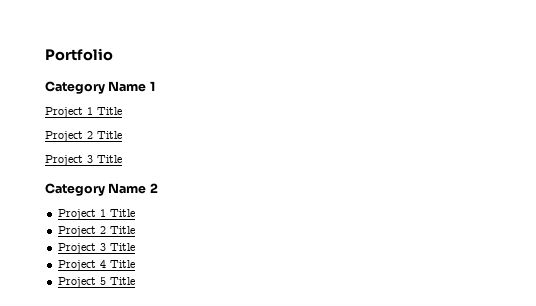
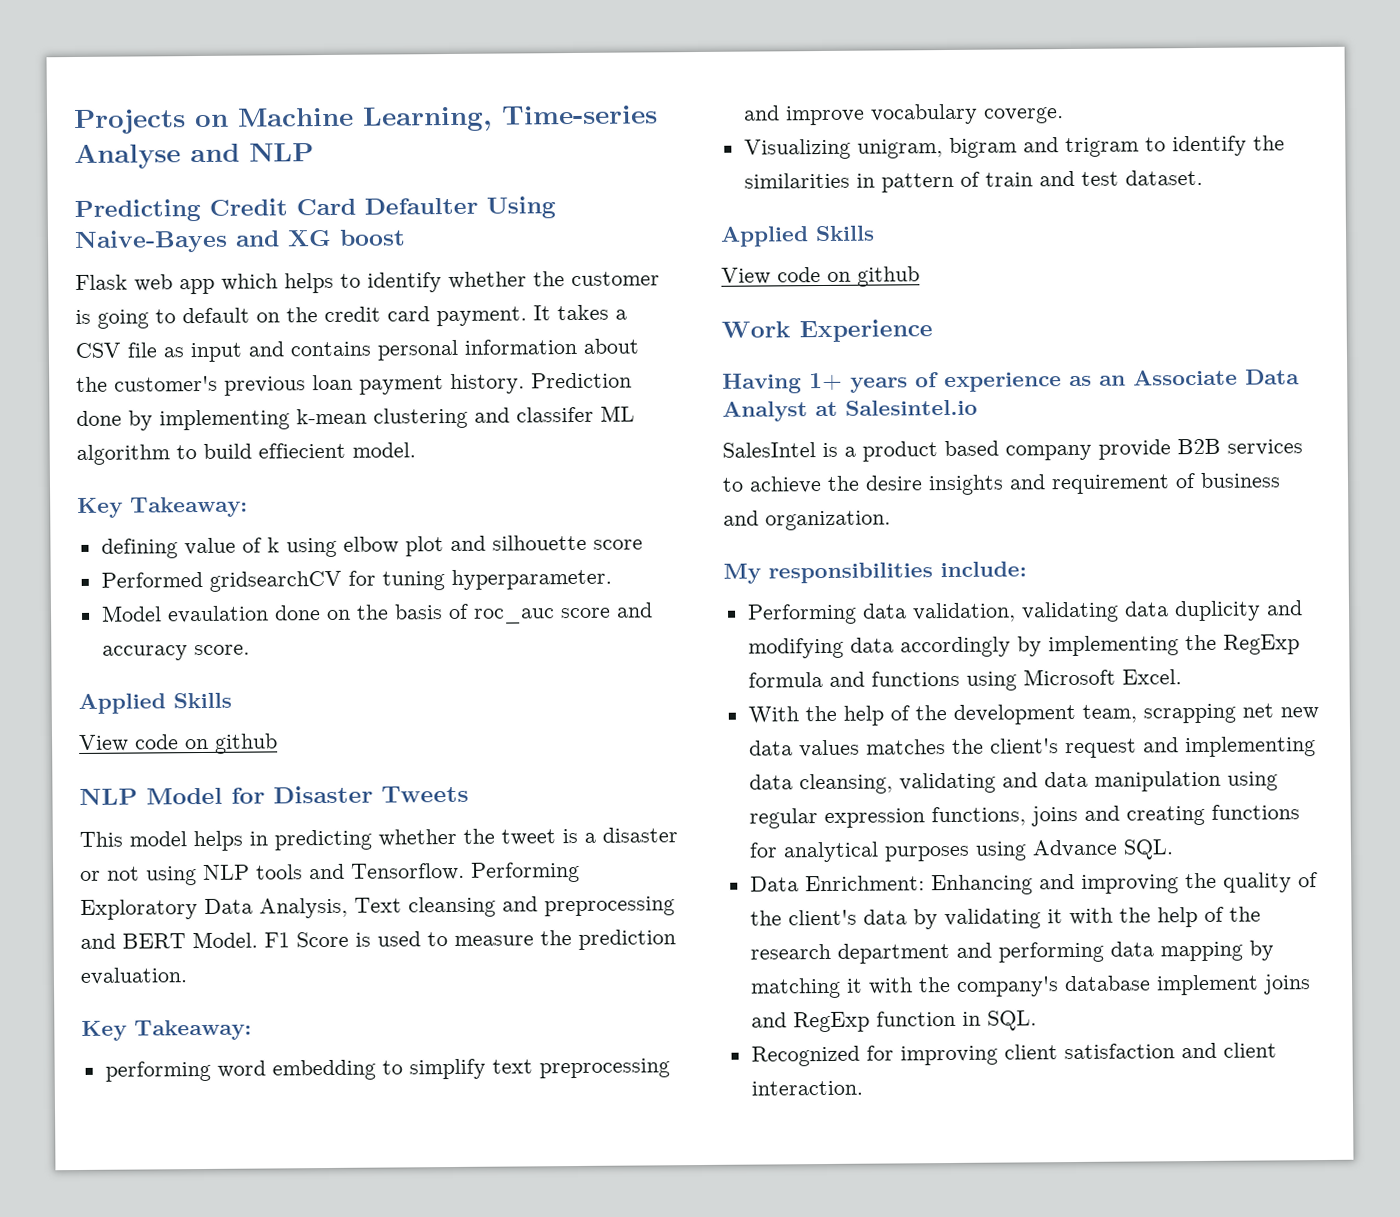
[45,48,113,61] [45,81,155,94] [45,107,122,118] [45,131,122,142] [45,155,122,166] [45,183,158,196] [57,209,135,220] [57,226,135,237] [57,243,135,254] [57,260,135,271] [57,277,135,288] Portfolio // Category Name 1 // Project 1 Title // Project 2 Title // Project 3 Title // Category Name 2 // Project 1 Title // Project 2 Title // Project 3 Title // Project 4 Title // Project 5 Title -> [73,105,658,135] [74,142,314,170] [74,196,556,223] [74,229,406,254] [75,271,660,295] [75,304,627,329] [75,338,639,363] [76,372,632,396] [76,405,635,431] [76,442,416,465] [77,496,248,518] [100,534,643,559] [100,568,612,592] [100,602,653,624] [101,644,250,661] [78,692,232,714] [78,733,278,754] [79,785,469,805] [79,827,678,852] [80,861,580,886] [80,896,675,920] [80,929,676,950] [80,967,187,985] [81,1019,252,1041] [104,1058,670,1082] [742,103,1064,126] [743,135,1285,160] [743,169,1203,193] [720,225,875,247] [721,266,920,287] [721,319,933,343] [722,369,1300,394] [722,399,978,422] [722,438,1303,462] [722,472,1281,496] [723,510,891,531] [723,561,1027,584] [746,600,1303,625] [747,634,1300,659] [747,668,1182,691] [747,703,1319,726] [748,736,1316,759] [748,770,1278,795] [748,804,1300,829] [748,839,1174,863] [749,872,1318,896] [749,906,1261,930] [749,940,1274,964] [749,974,1311,999] [750,1010,1037,1033] [750,1042,1277,1067] [750,1080,863,1096] Projects on Machine Learning, Time-series Analyse and NLP // Predicting Credit Card Defaulter Using Naive-Bayes and XG boost // Flask web app which helps to identify whether the customer is going to default on the credit card payment. It takes a CSV file as input and contains personal information about the customer's previous loan payment history. Prediction done by implementing k-mean clustering and classifer ML algorithm to build effiecient model. // Key Takeaway: // defining value of k using elbow plot and silhouette score // Performed gridsearchCV for tuning hyperparameter. // Model evaulation done on the basis of roc_auc score and accuracy score. // Applied Skills // View code on github // NLP Model for Disaster Tweets // This model helps in predicting whether the tweet is a disaster or not using NLP tools and Tensorflow. Performing Exploratory Data Analysis, Text cleansing and preprocessing and BERT Model. F1 Score is used to measure the prediction evaluation. // Key Takeaway: // performing word embedding to simplify text preprocessing and improve vocabulary coverge. // Visualizing unigram, bigram and trigram to identify the similarities in pattern of train and test dataset. // Applied Skills // View code on github // Work Experience // Having 1+ years of experience as an Associate Data Analyst at Salesintel.io // SalesIntel is a product based company provide B2B services to achieve the desire insights and requirement of business and organization. // My responsibilities include: // Performing data validation, validating data duplicity and modifying data accordingly by implementing the RegExp formula and functions using Microsoft Excel. // With the help of the development team, scrapping net new data values matches the client's request and implementing data cleansing, validating and data manipulation using regular expression functions, joins and creating functions for analytical purposes using Advance SQL. // Data Enrichment: Enhancing and improving the quality of the client's data by validating it with the help of the research department and performing data mapping by matching it with the company's database implement joins and RegExp function in SQL. // Recognized for improving client satisfaction and client interaction.

